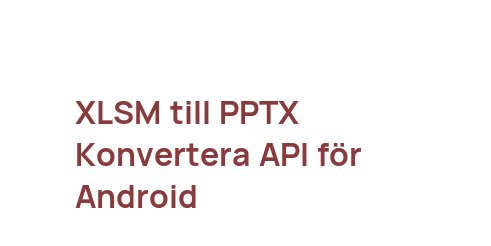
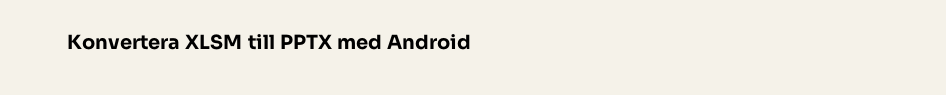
(75, 112) none -> [67,34,180,50] Konvertera
[75,143,363,166] Konvertera API för -> [337,34,383,50] med

